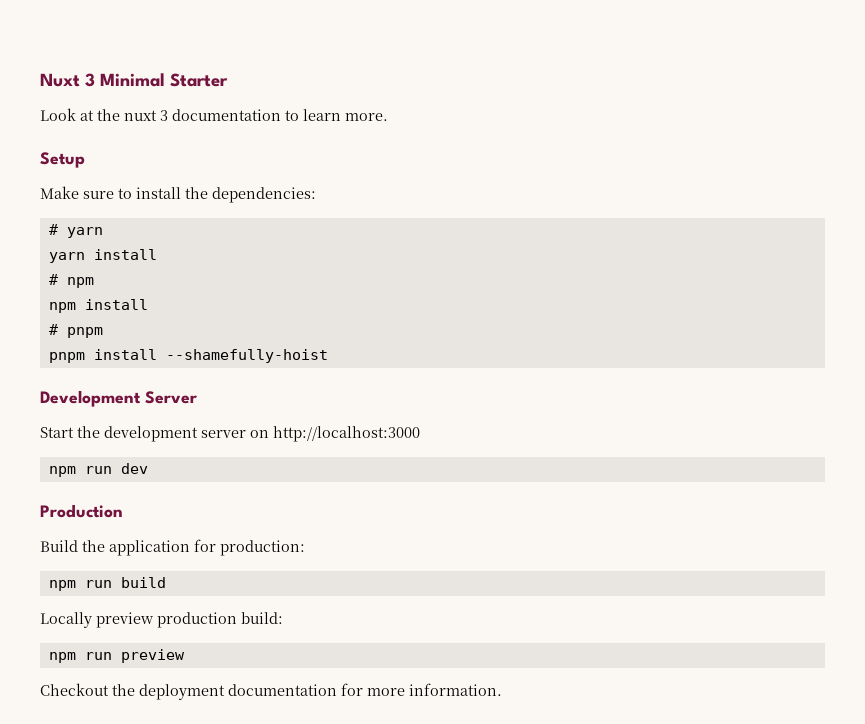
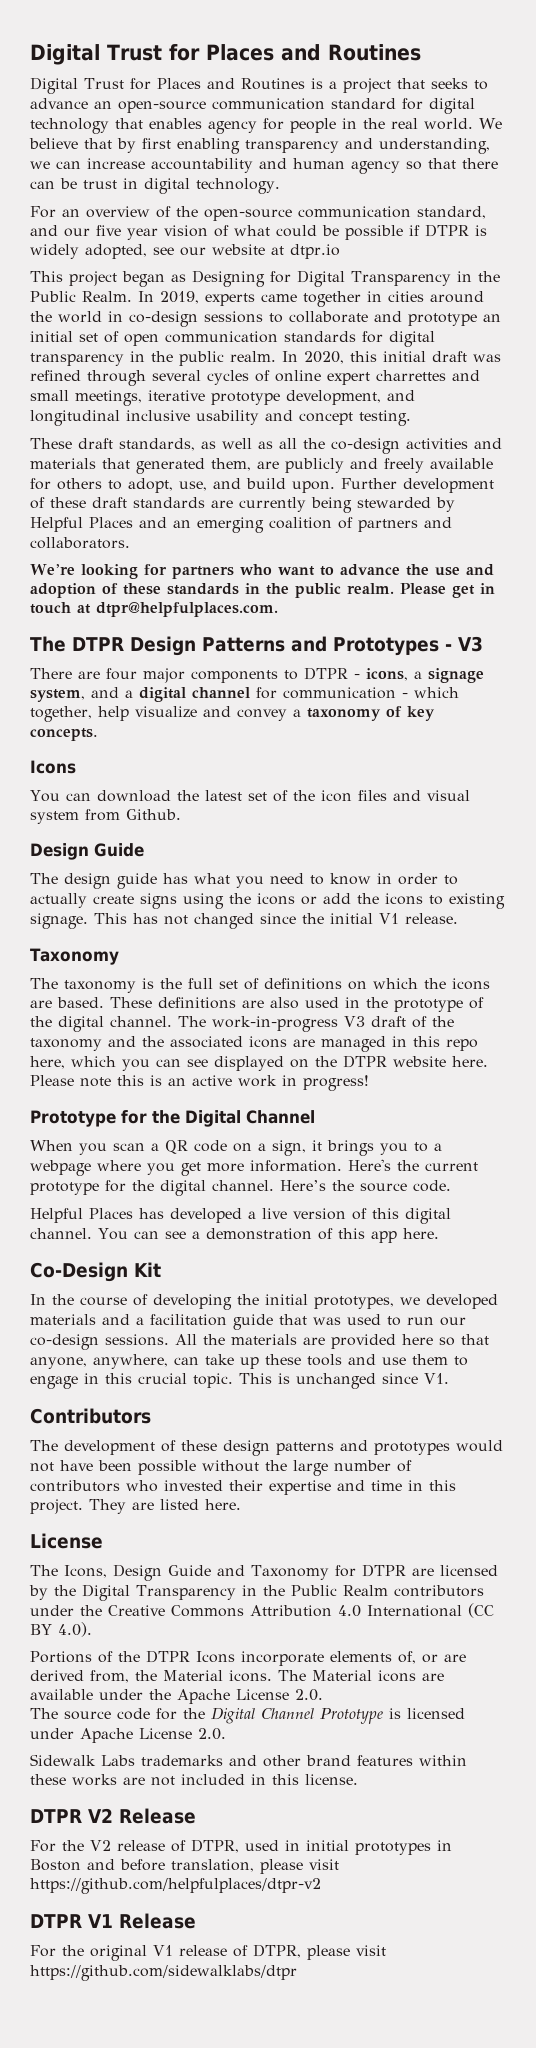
[40,73,228,87] [40,108,388,121] [40,152,85,168] [40,186,316,203] [48,224,103,238] [48,249,157,263] [48,274,94,288] [48,299,148,313] [48,324,103,338] [48,349,328,363] [40,390,197,407] [40,426,420,442] [48,463,148,477] [40,504,123,518] [40,539,305,556] [48,577,166,591] [40,612,283,628] [48,649,185,663] [40,683,502,700] Nuxt 3 Minimal Starter // Look at the nuxt 3 documentation to learn more. // Setup // Make sure to install the dependencies: // # yarn // yarn install // # npm // npm install // # pnpm // pnpm install --shamefully-hoist // Development Server // Start the development server on http://localhost:3000 // npm run dev // Production // Build the application for production: // npm run build // Locally preview production build: // npm run preview // Checkout the deployment documentation for more information. -> [30,44,421,65] [30,77,488,94] [30,98,475,114] [30,118,502,134] [29,138,490,154] [30,158,498,174] [30,178,280,194] [30,206,486,221] [30,224,487,240] [30,244,340,259] [30,270,500,287] [30,291,484,307] [30,311,501,327] [30,331,435,347] [30,351,501,366] [30,370,480,386] [30,390,415,406] [30,410,411,426] [30,438,502,454] [30,458,493,474] [30,478,494,493] [30,497,455,513] [30,517,452,533] [30,537,130,549] [30,564,494,579] [30,583,495,598] [30,602,278,617] [30,636,483,656] [30,667,484,683] [30,687,459,702] [30,706,435,722] [30,728,98,741] [30,760,76,774] [30,790,470,802] [30,809,181,824] [30,843,144,860] [30,873,458,889] [30,893,505,909] [30,913,458,929] [30,948,119,965] [30,978,490,993] [30,997,484,1012] [30,1016,454,1032] [30,1036,478,1052] [30,1055,488,1071] [30,1075,369,1091] [30,1110,315,1127] [30,1140,442,1156] [30,1159,478,1176] [30,1180,451,1196] [30,1208,451,1224] [30,1228,439,1243] [30,1262,161,1282] [30,1294,498,1310] [30,1314,466,1330] [30,1334,489,1350] [30,1354,468,1369] [30,1373,449,1389] [30,1408,151,1424] [30,1440,503,1456] [30,1460,412,1476] [30,1480,456,1495] [30,1499,241,1514] [30,1533,103,1549] [30,1564,498,1581] [29,1584,484,1601] [30,1603,494,1618] [30,1622,92,1637] [30,1650,466,1666] [30,1670,444,1683] [30,1689,323,1704] [30,1707,465,1724] [30,1728,226,1743] [30,1754,467,1767] [30,1774,358,1786] [30,1808,196,1824] [30,1839,452,1855] [30,1859,339,1874] [30,1878,321,1894] [30,1913,196,1929] [30,1944,386,1961] [30,1965,297,1981] Digital Trust for Places and Routines // Digital Trust for Places and Routines is a project that seeks to advance an open-source communication standard for digital technology that enables agency for people in the real world. We believe that by first enabling transparency and understanding, we can increase accountability and human agency so that there can be trust in digital technology. // For an overview of the open-source communication standard, and our five year vision of what could be possible if DTPR is widely adopted, see our website at dtpr.io // This project began as Designing for Digital Transparency in the Public Realm. In 2019, experts came together in cities around the world in co-design sessions to collaborate and prototype an initial set of open communication standards for digital transparency in the public realm. In 2020, this initial draft was refined through several cycles of online expert charrettes and small meetings, iterative prototype development, and longitudinal inclusive usability and concept testing. // These draft standards, as well as all the co-design activities and materials that generated them, are publicly and freely available for others to adopt, use, and build upon. Further development of these draft standards are currently being stewarded by Helpful Places and an emerging coalition of partners and collaborators. // We’re looking for partners who want to advance the use and adoption of these standards in the public realm. Please get in touch at dtpr@helpfulplaces.com. // The DTPR Design Patterns and Prototypes - V3 // There are four major components to DTPR - icons, a signage system, and a digital channel for communication - which together, help visualize and convey a taxonomy of key concepts. // Icons // You can download the latest set of the icon files and visual system from Github. // Design Guide // The design guide has what you need to know in order to actually create signs using the icons or add the icons to existing signage. This has not changed since the initial V1 release. // Taxonomy // The taxonomy is the full set of definitions on which the icons are based. These definitions are also used in the prototype of the digital channel. The work-in-progress V3 draft of the taxonomy and the associated icons are managed in this repo here, which you can see displayed on the DTPR website here. Please note this is an active work in progress! // Prototype for the Digital Channel // When you scan a QR code on a sign, it brings you to a webpage where you get more information. Here's the current prototype for the digital channel. Here’s the source code. // Helpful Places has developed a live version of this digital channel. You can see a demonstration of this app here. // Co-Design Kit // In the course of developing the initial prototypes, we developed materials and a facilitation guide that was used to run our co-design sessions. All the materials are provided here so that anyone, anywhere, can take up these tools and use them to engage in this crucial topic. This is unchanged since V1. // Contributors // The development of these design patterns and prototypes would not have been possible without the large number of contributors who invested their expertise and time in this project. They are listed here. // License // The Icons, Design Guide and Taxonomy for DTPR are licensed by the Digital Transparency in the Public Realm contributors under the Creative Commons Attribution 4.0 International (CC BY 4.0). // Portions of the DTPR Icons incorporate elements of, or are derived from, the Material icons. The Material icons are available under the Apache License 2.0. // The source code for the Digital Channel Prototype is licensed under Apache License 2.0. // Sidewalk Labs trademarks and other brand features within these works are not included in this license. // DTPR V2 Release // For the V2 release of DTPR, used in initial prototypes in Boston and before translation, please visit https://github.com/helpfulplaces/dtpr-v2 // DTPR V1 Release // For the original V1 release of DTPR, please visit https://github.com/sidewalklabs/dtpr

